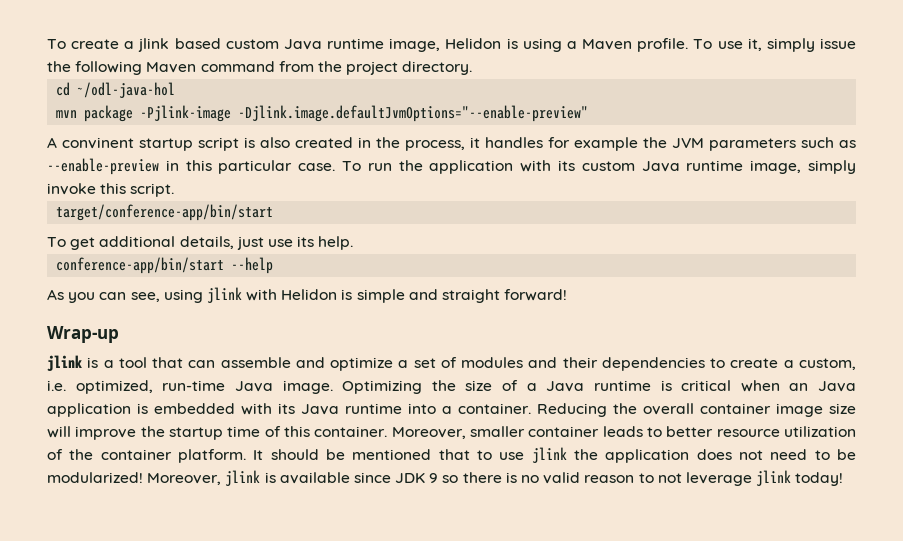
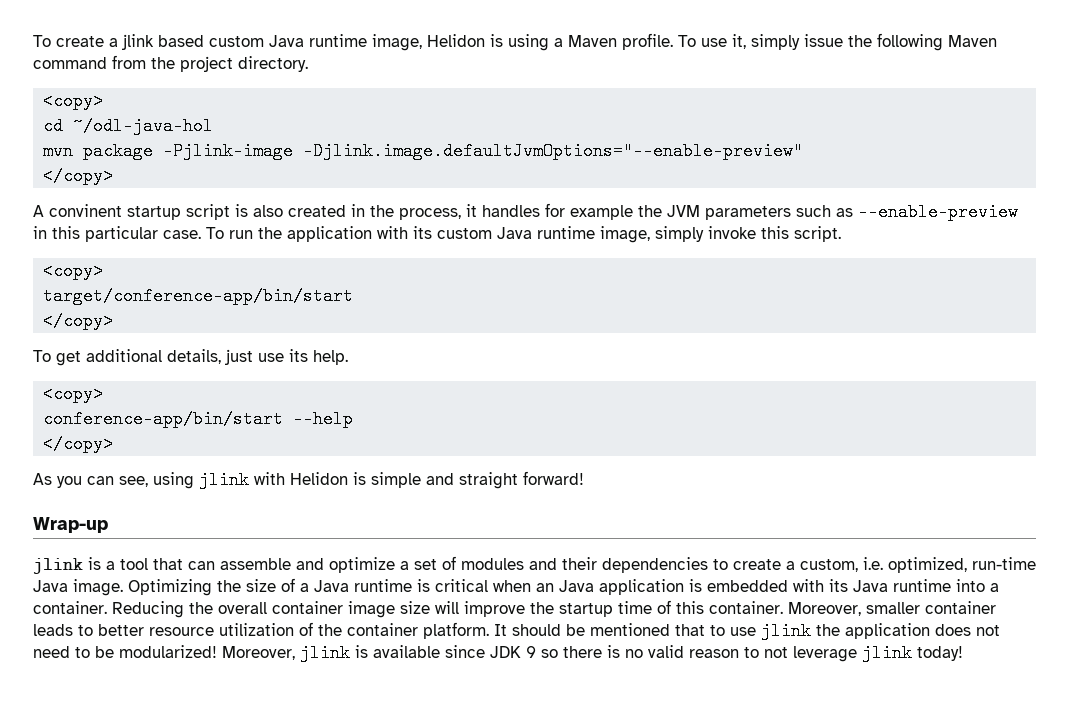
(473, 68) none -> [43,92,104,110] // <copy>
(589, 113) none -> [43,167,114,185] // </copy>
(175, 190) none -> [43,262,104,280] // <copy>
(274, 212) none -> [43,312,114,330] // </copy>
(354, 243) none -> [43,385,104,403] // <copy>
(274, 265) none -> [43,435,114,453] // </copy>

